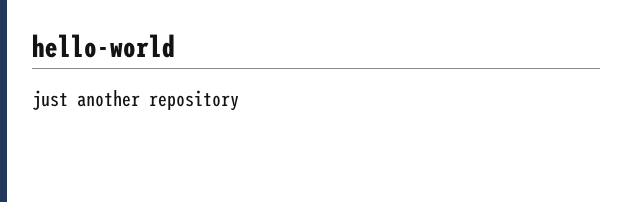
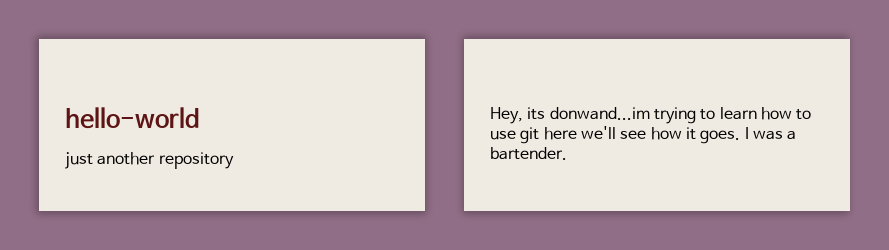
(239, 100) none -> [490,107,812,124] [490,126,797,144] [490,147,567,160] // Hey, its donwand...im trying to learn how to use git here we'll see how it goes. I was a bartender.

